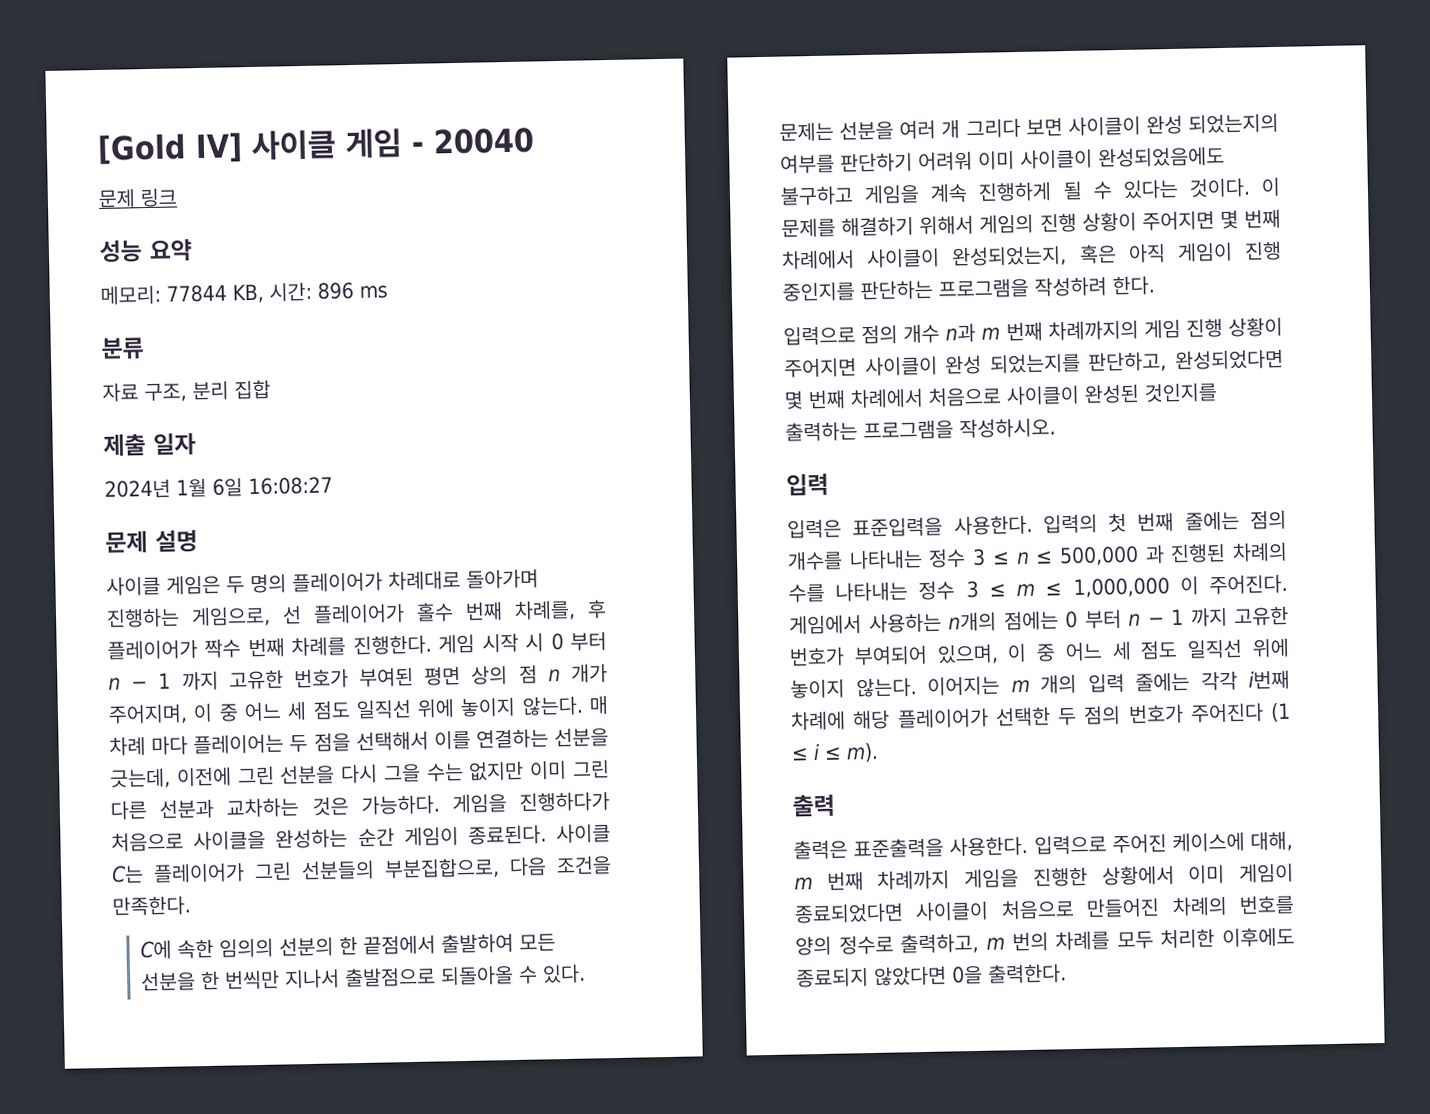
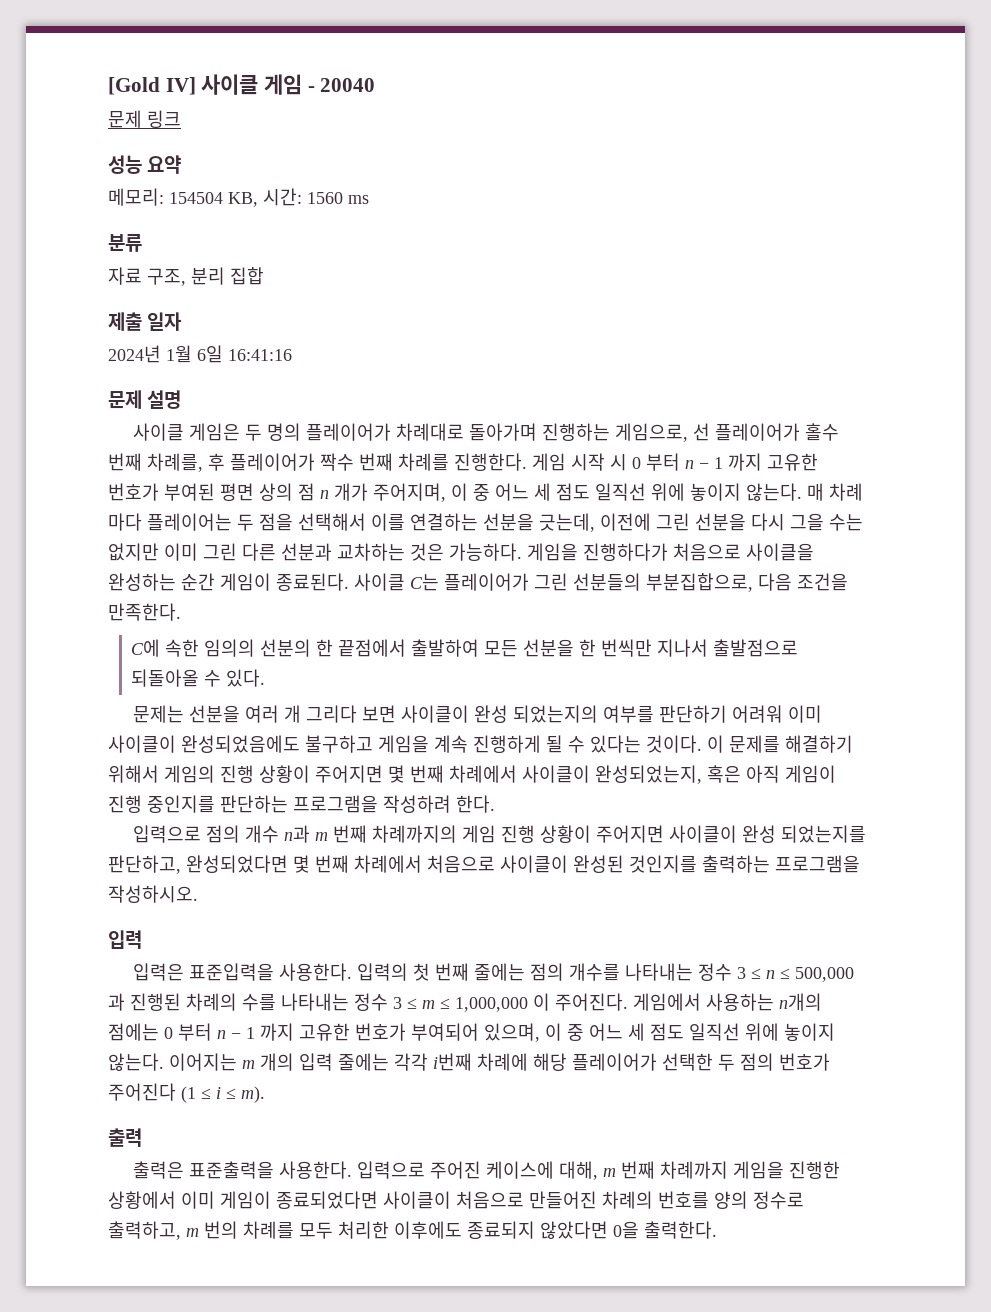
[166,284,227,303] 77844 -> [169,192,223,204] 154504
[317,282,354,300] 896 -> [307,192,343,204] 1560
[248,476,333,496] 16:08:27 -> [228,349,292,361] 16:41:16

